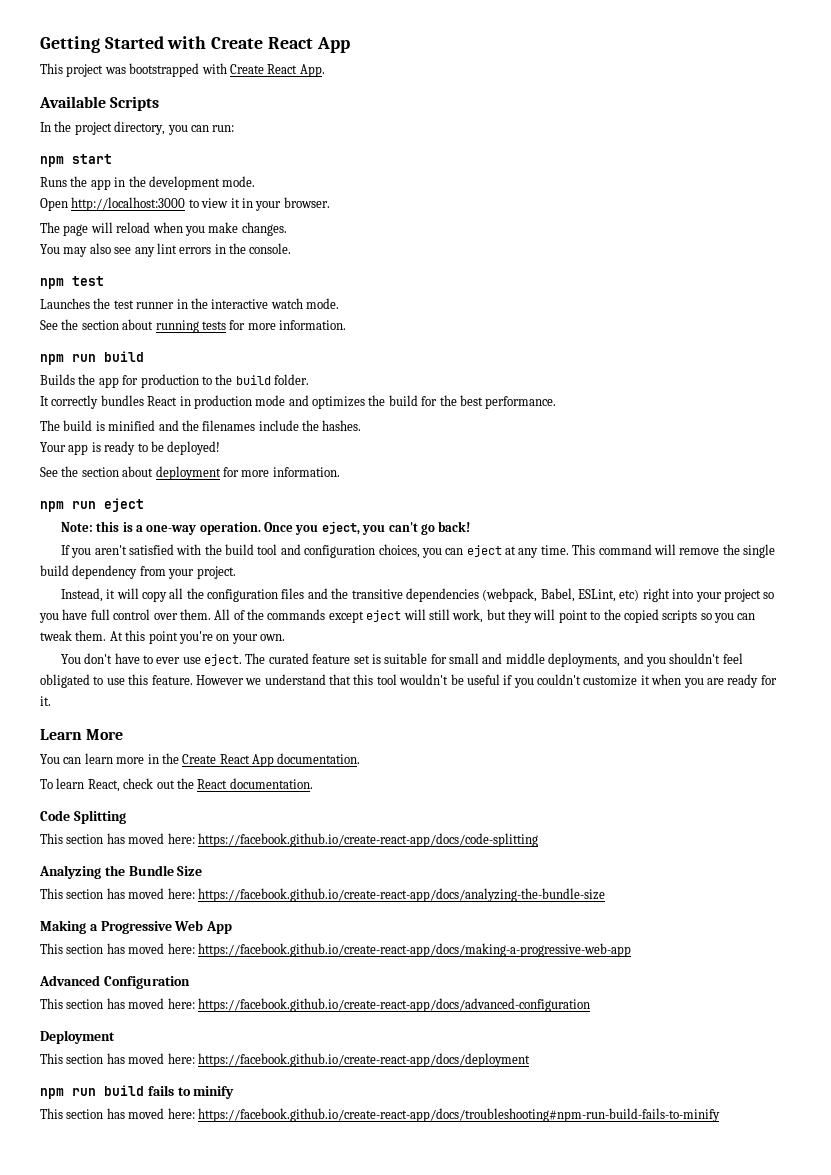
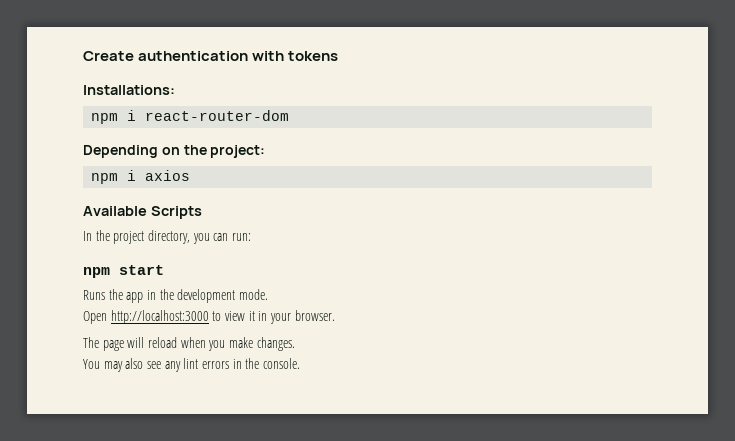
[40,36,350,53] [40,63,325,77] Getting Started with Create React App // This project was bootstrapped with Create React App. -> [83,51,339,61] [83,85,175,95] [91,110,290,124] [83,145,266,158] [91,170,191,184] Create authentication with tokens // Installations: // npm i react-router-dom // Depending on the project: // npm i axios
[40,276,104,289] [40,298,339,309] [40,319,346,333] [40,351,144,365] [40,374,309,388] [40,395,557,409] [40,420,362,431] [40,441,221,455] [40,466,340,480] [40,498,144,512] [60,521,471,535] [60,544,776,558] [40,565,236,579] [60,588,775,602] [39,609,756,623] [40,630,285,644] [60,653,743,667] [40,674,777,688] [40,696,51,706] [40,729,124,740] [40,753,361,767] [40,778,313,792] [40,810,126,824] [40,833,538,847] [39,865,203,879] [40,888,605,902] [40,920,233,934] [40,943,631,957] [39,975,190,989] [40,998,590,1012] [40,1030,115,1044] [40,1053,530,1067] [40,1085,235,1099] [40,1108,720,1122] // npm test // Launches the test runner in the interactive watch mode. // See the section about running tests for more information. // npm run build // Builds the app for production to the build folder. // It correctly bundles React in production mode and optimizes the build for the best performance. // The build is minified and the filenames include the hashes. // Your app is ready to be deployed! // See the section about deployment for more information. // npm run eject // Note: this is a one-way operation. Once you eject, you can't go back! // If you aren't satisfied with the build tool and configuration choices, you can eject at any time. This command will remove the single build dependency from your project. // Instead, it will copy all the configuration files and the transitive dependencies (webpack, Babel, ESLint, etc) right into your project so you have full control over them. All of the commands except eject will still work, but they will point to the copied scripts so you can tweak them. At this point you're on your own. // You don't have to ever use eject. The curated feature set is suitable for small and middle deployments, and you shouldn't feel obligated to use this feature. However we understand that this tool wouldn't be useful if you couldn't customize it when you are ready for it. // Learn More // You can learn more in the Create React App documentation. // To learn React, check out the React documentation. // Code Splitting // This section has moved here: https://facebook.github.io/create-react-app/docs/code-splitting // Analyzing the Bundle Size // This section has moved here: https://facebook.github.io/create-react-app/docs/analyzing-the-bundle-size // Making a Progressive Web App // This section has moved here: https://facebook.github.io/create-react-app/docs/making-a-progressive-web-app // Advanced Configuration // This section has moved here: https://facebook.github.io/create-react-app/docs/advanced-configuration // Deployment // This section has moved here: https://facebook.github.io/create-react-app/docs/deployment // npm run build fails to minify // This section has moved here: https://facebook.github.io/create-react-app/docs/troubleshooting#npm-run-build-fails-to-minify -> (300, 363) none

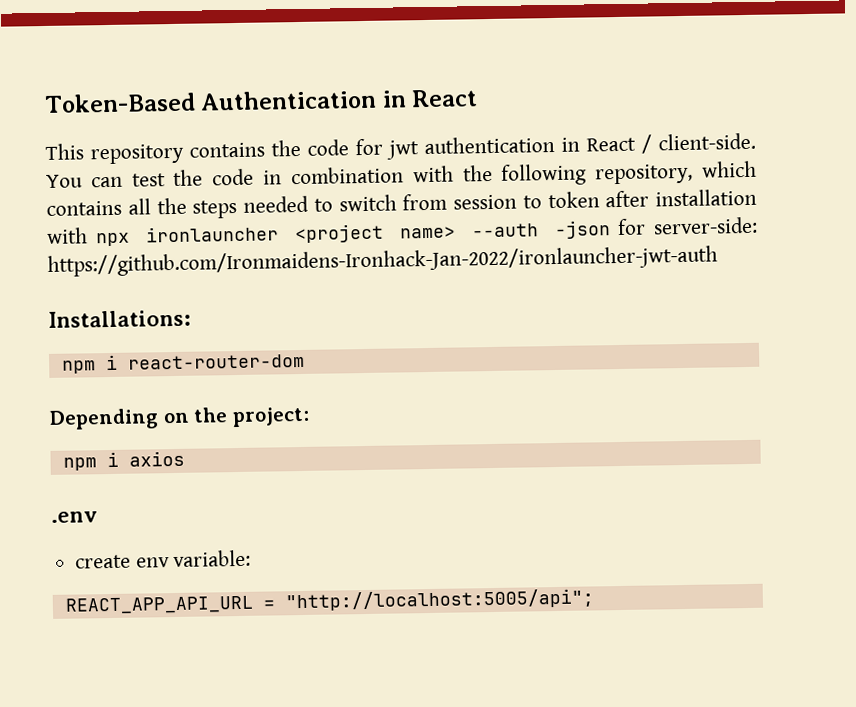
[83,51,339,61] Create authentication with tokens -> [44,89,479,113] [45,132,756,165] [46,160,757,188] [46,188,757,219] [46,216,758,247] [47,245,718,277] Token-Based Authentication in React // This repository contains the code for jwt authentication in React / client-side. You can test the code in combination with the following repository, which contains all the steps needed to switch from session to token after installation with npx ironlauncher <project name> --auth -json for server-side: https://github.com/Ironmaidens-Ironhack-Jan-2022/ironlauncher-jwt-auth
[83,206,202,219] [83,230,251,244] [83,265,164,278] [83,289,268,303] [83,310,335,324] [83,337,295,351] [83,358,300,372] Available Scripts // In the project directory, you can run: // npm start // Runs the app in the development mode. // Open http://localhost:3000 to view it in your browser. // The page will reload when you make changes. // You may also see any lint errors in the console. -> [51,511,98,523] [75,549,252,569] [64,588,594,615] .env // create env variable: // REACT_APP_API_URL = "http://localhost:5005/api";

